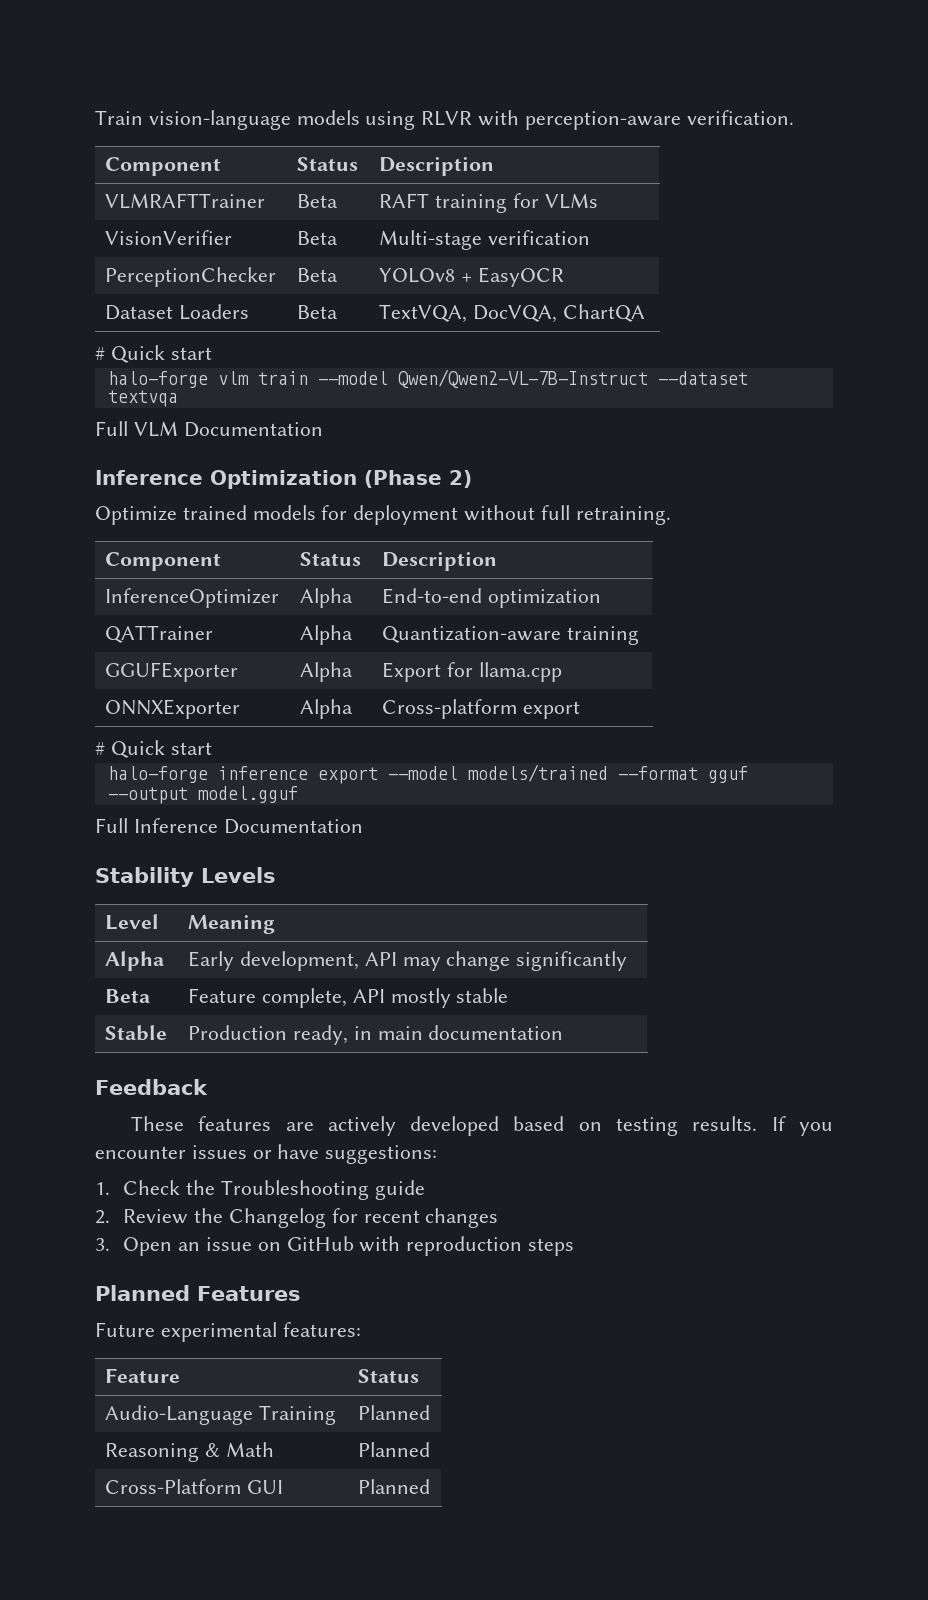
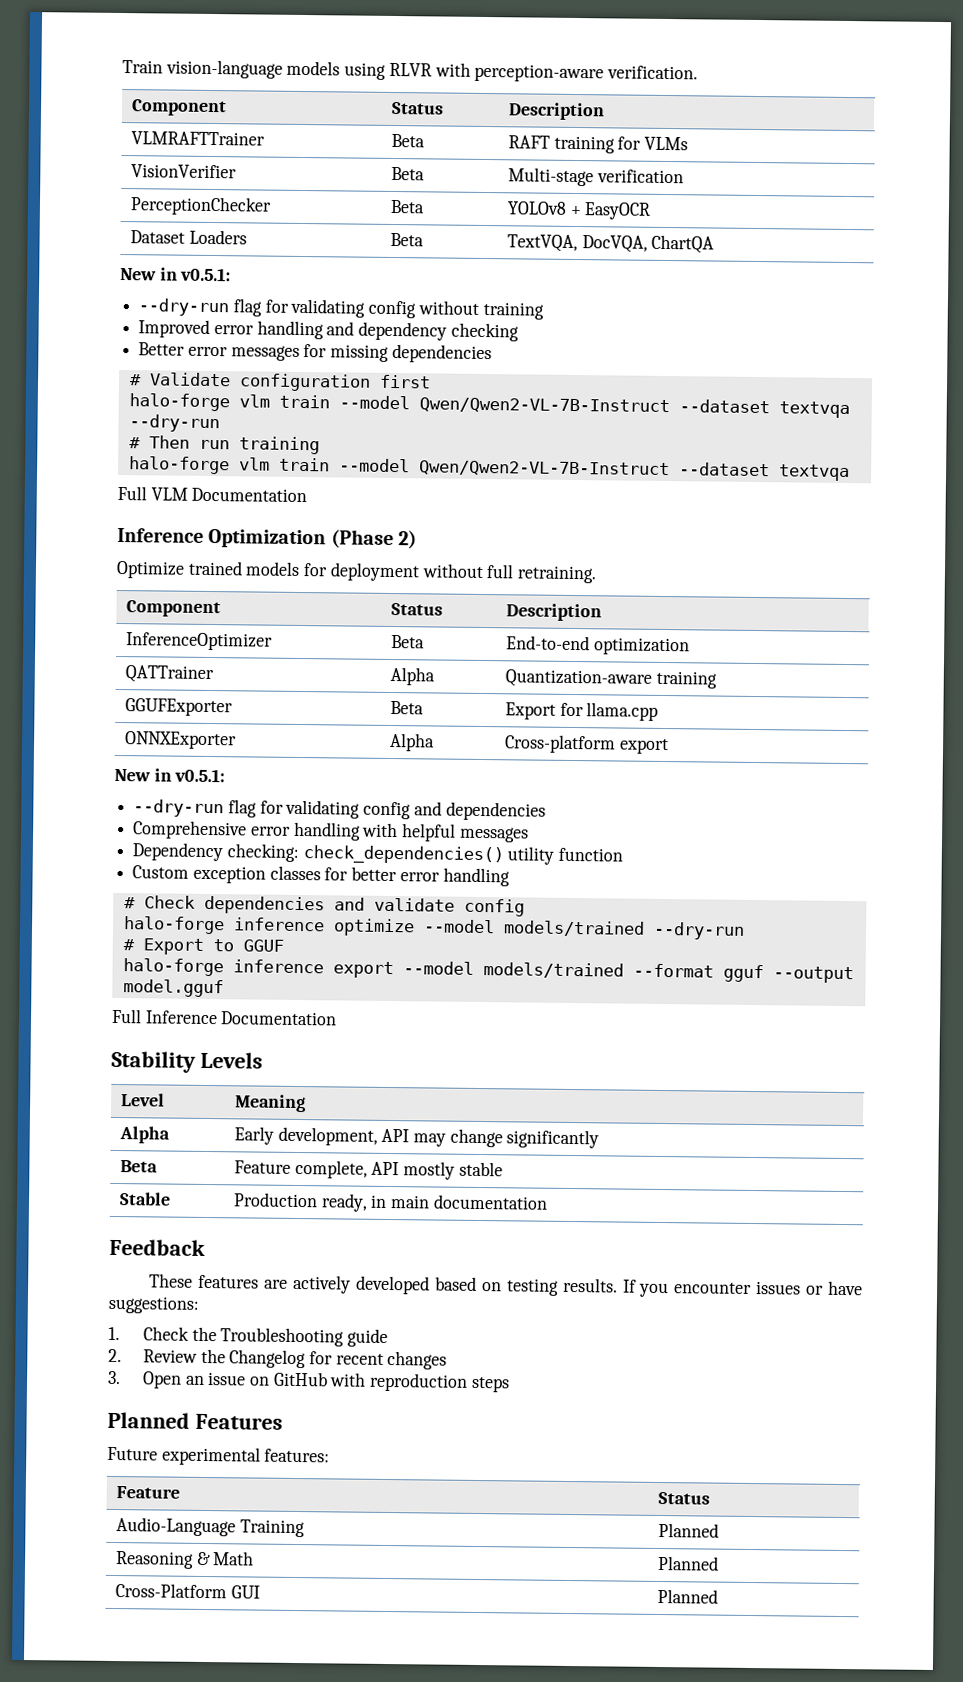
[95,345,212,363] # Quick start -> [120,267,232,282] [138,298,544,320] [138,319,519,342] [138,342,492,364] [128,372,431,392] [128,393,850,419] [128,414,220,433] [128,435,320,455] New in v0.5.1: // --dry-run flag for validating config without training // Improved error handling and dependency checking // Better error messages for missing dependencies // # Validate configuration first // halo-forge vlm train --model Qwen/Qwen2-VL-7B-Instruct --dataset textvqa --dry-run // # Then run training
[300,588,354,608] Alpha -> [390,634,425,649] Beta
[300,662,354,682] Alpha -> [389,700,424,715] Beta
[95,740,212,758] # Quick start -> [114,768,226,783] [133,799,546,821] [133,820,529,843] [132,842,624,865] [132,865,510,887] [123,895,525,917] [122,916,745,940] [122,938,284,955] New in v0.5.1: // --dry-run flag for validating config and dependencies // Comprehensive error handling with helpful messages // Dependency checking: check_dependencies() utility function // Custom exception classes for better error handling // # Check dependencies and validate config // halo-forge inference optimize --model models/trained --dry-run // # Export to GGUF

